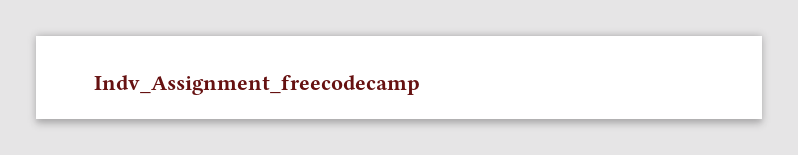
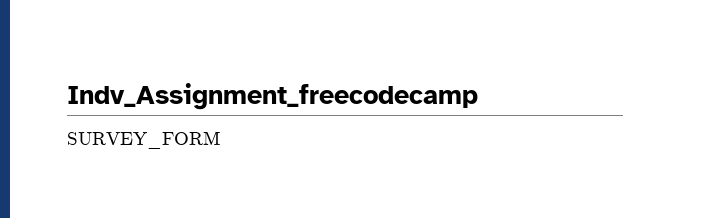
(420, 85) none -> [67,131,220,149] // SURVEY_FORM

